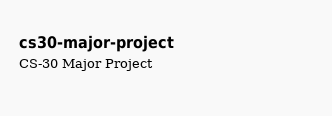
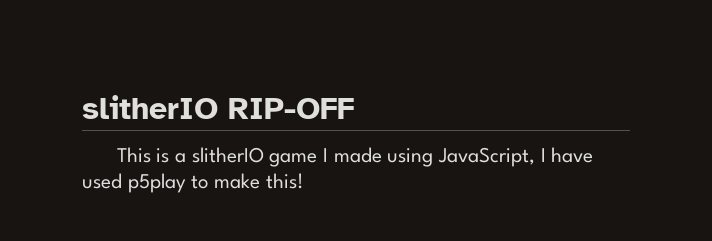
[19,35,174,52] [19,59,153,71] cs30-major-project // CS-30 Major Project -> [82,95,354,119] [116,147,594,167] [82,173,304,193] slitherIO RIP-OFF // This is a slitherIO game I made using JavaScript, I have used p5play to make this!

